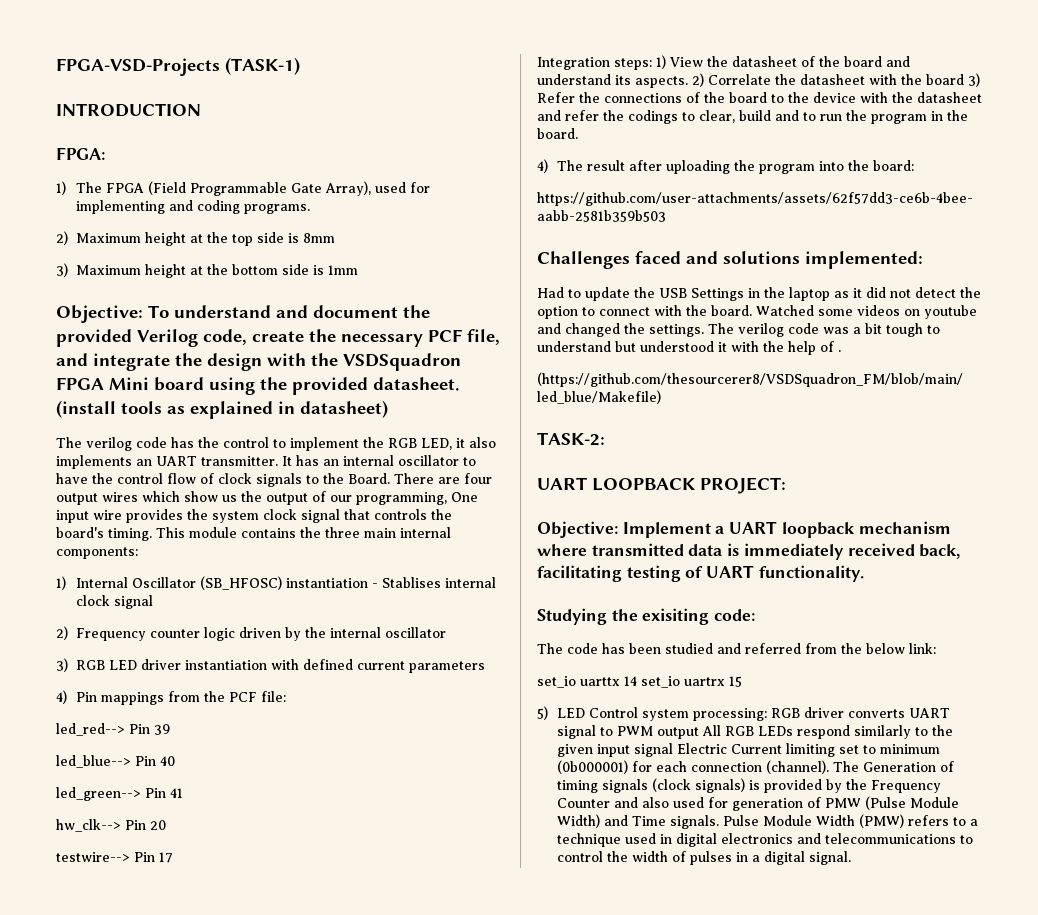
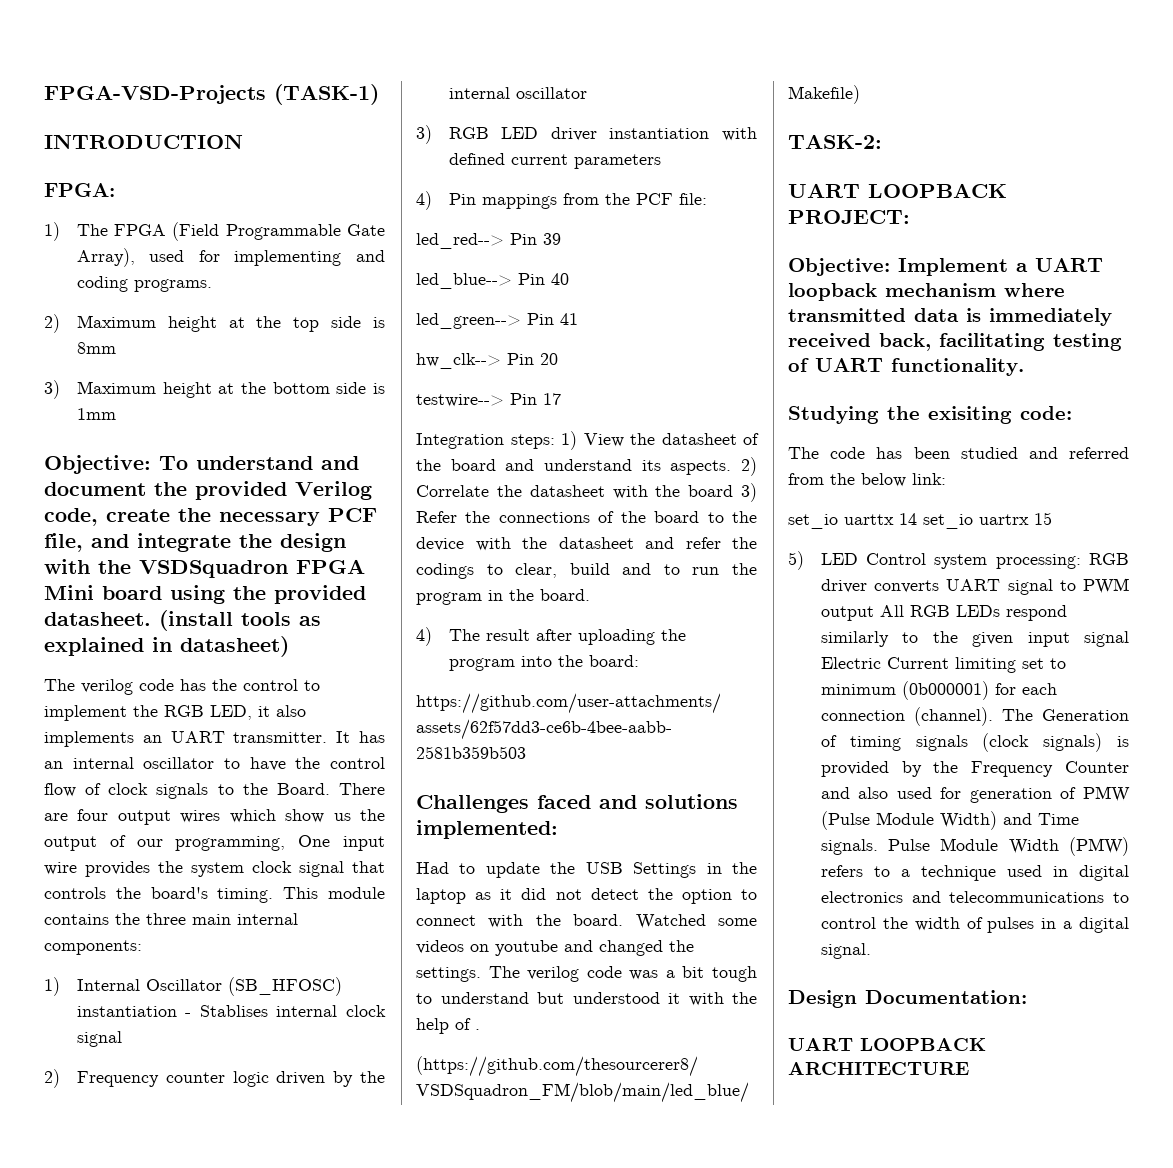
(851, 858) none -> [788,990,1027,1008] [788,1038,986,1051] [788,1062,969,1075] // Design Documentation: // UART LOOPBACK ARCHITECTURE

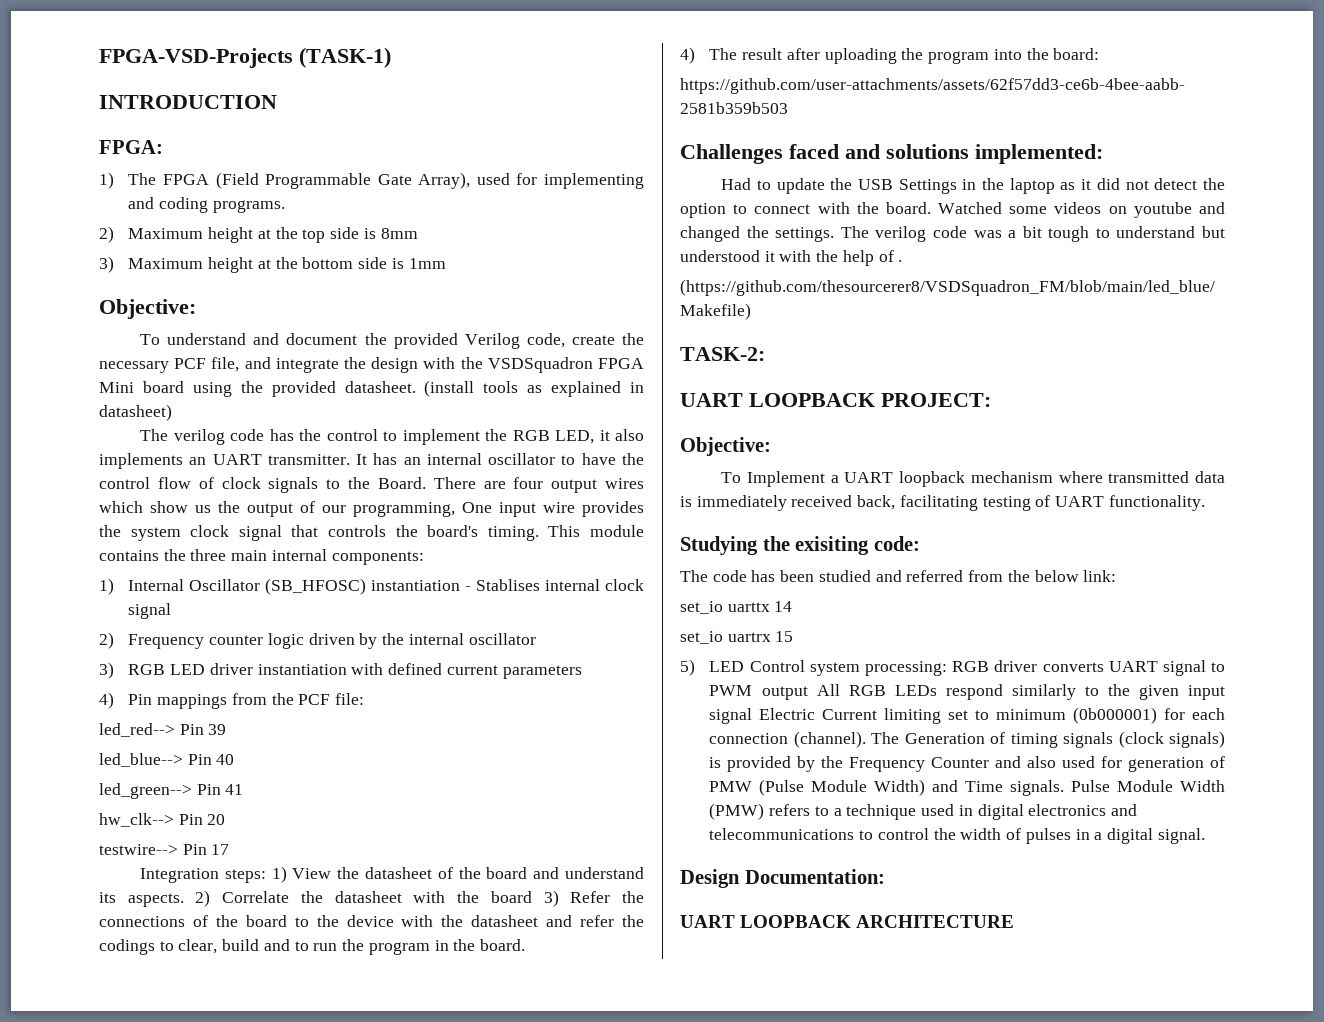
(151, 464) none -> (196, 309) //
(890, 267) none -> [721,472,742,483] // To
(917, 519) none -> (793, 606) //

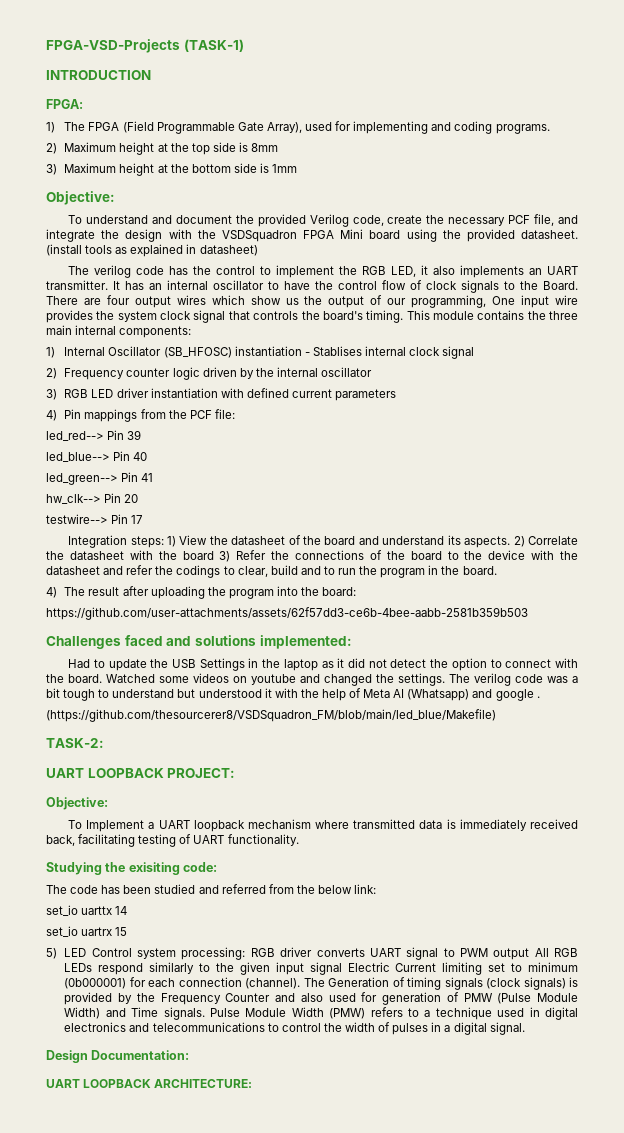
(894, 256) none -> [363,689,534,701] Meta AI (Whatsapp) and google
[856,915,1015,928] ARCHITECTURE -> [154,1079,253,1088] ARCHITECTURE:

